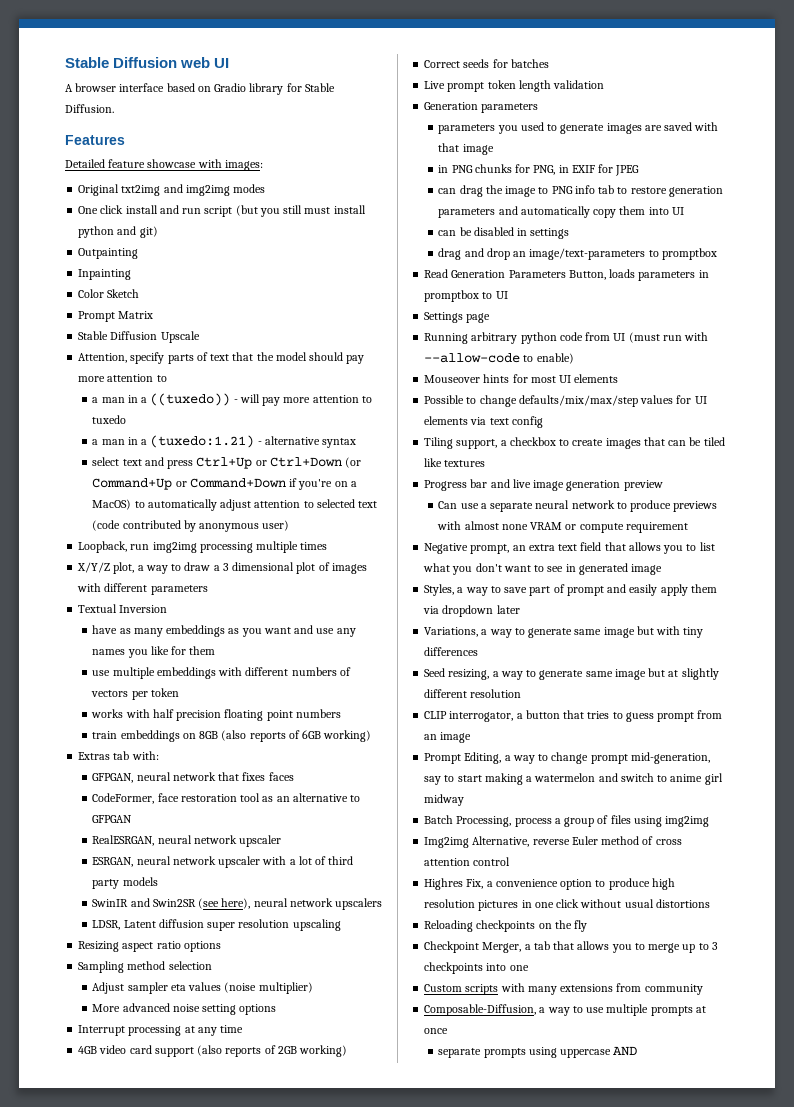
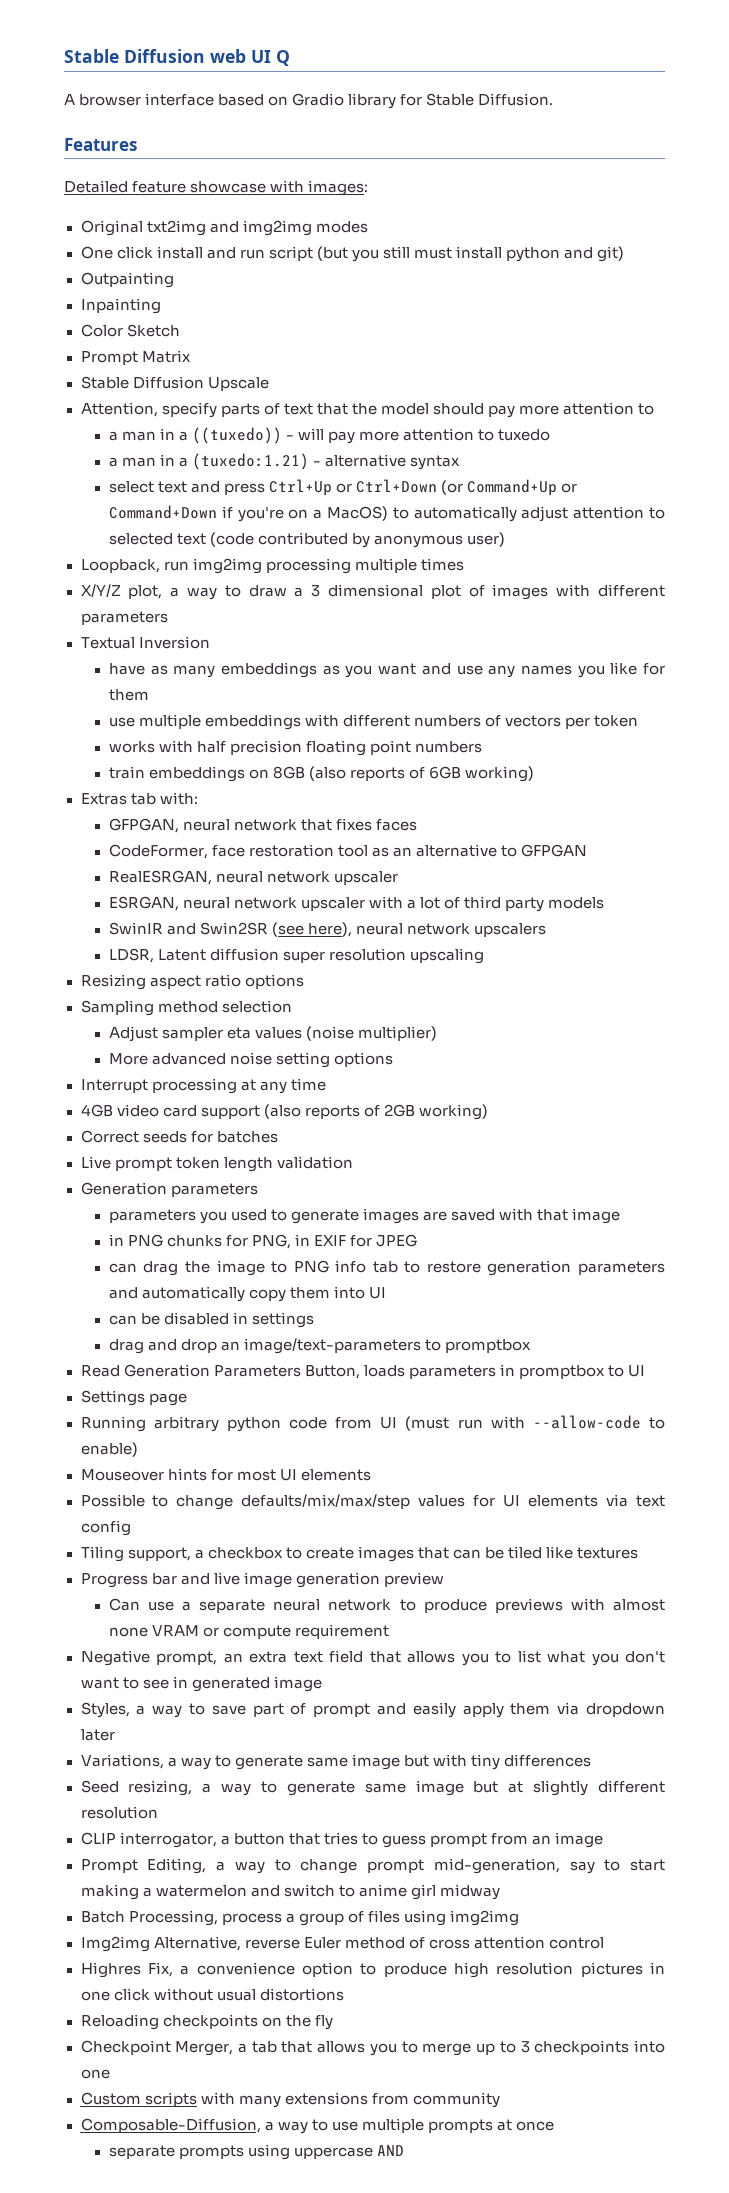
(230, 63) none -> [276,50,290,66] Q

